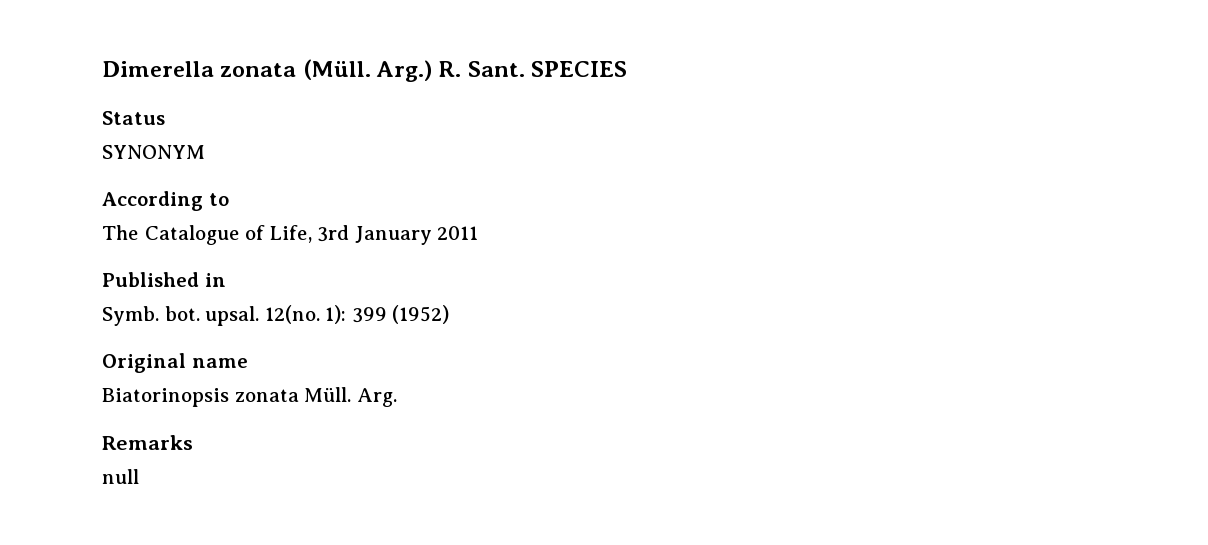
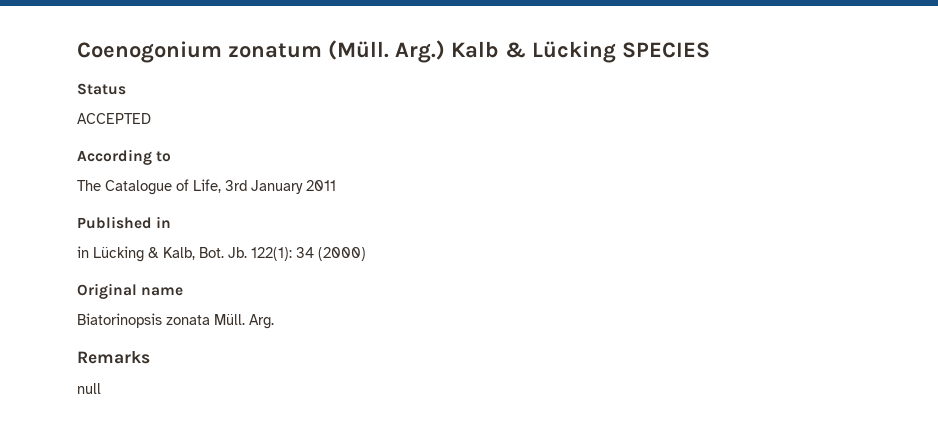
[102,59,525,82] Dimerella zonata (Müll. Arg.) R. Sant. -> [77,40,616,63] Coenogonium zonatum (Müll. Arg.) Kalb & Lücking
[102,145,205,159] SYNONYM -> [77,113,151,124] ACCEPTED
[102,305,450,326] Symb. bot. upsal. 12(no. 1): 399 (1952) -> [77,246,366,262] in Lücking & Kalb, Bot. Jb. 122(1): 34 (2000)

